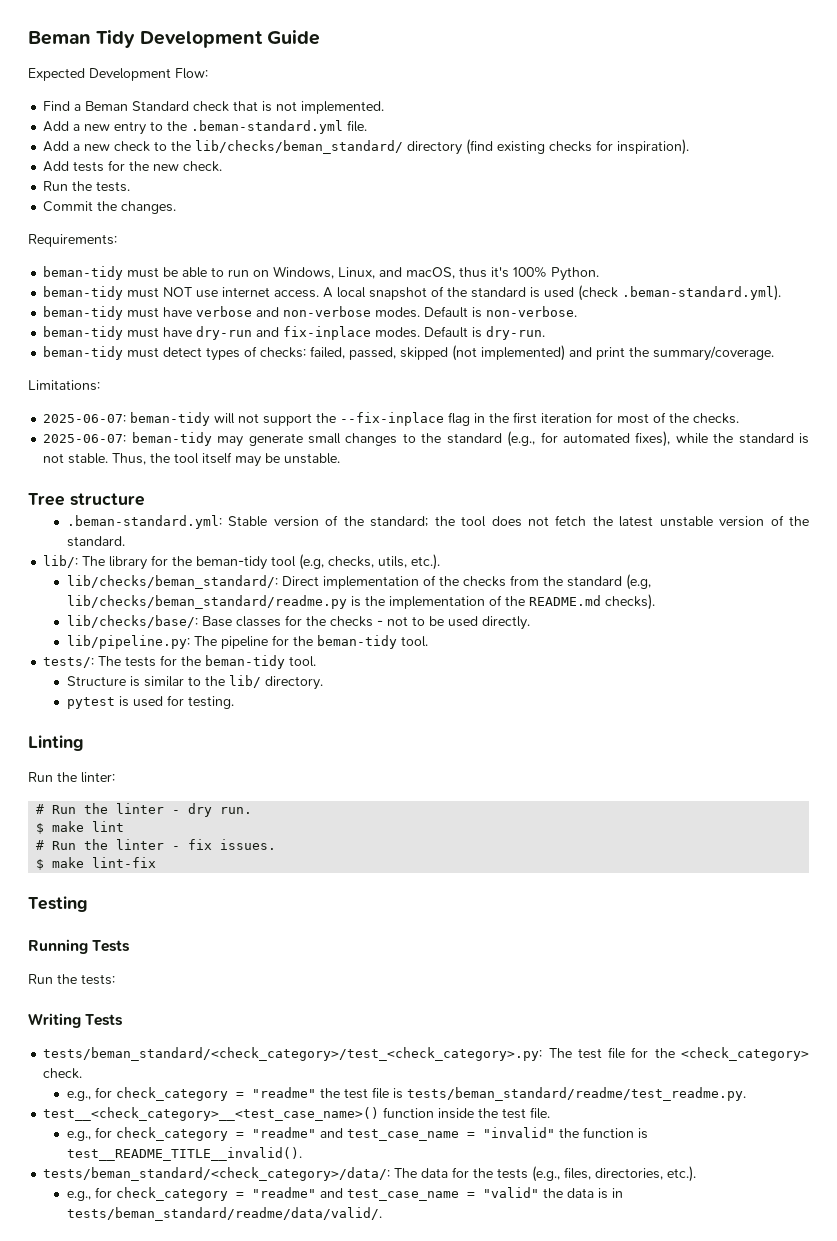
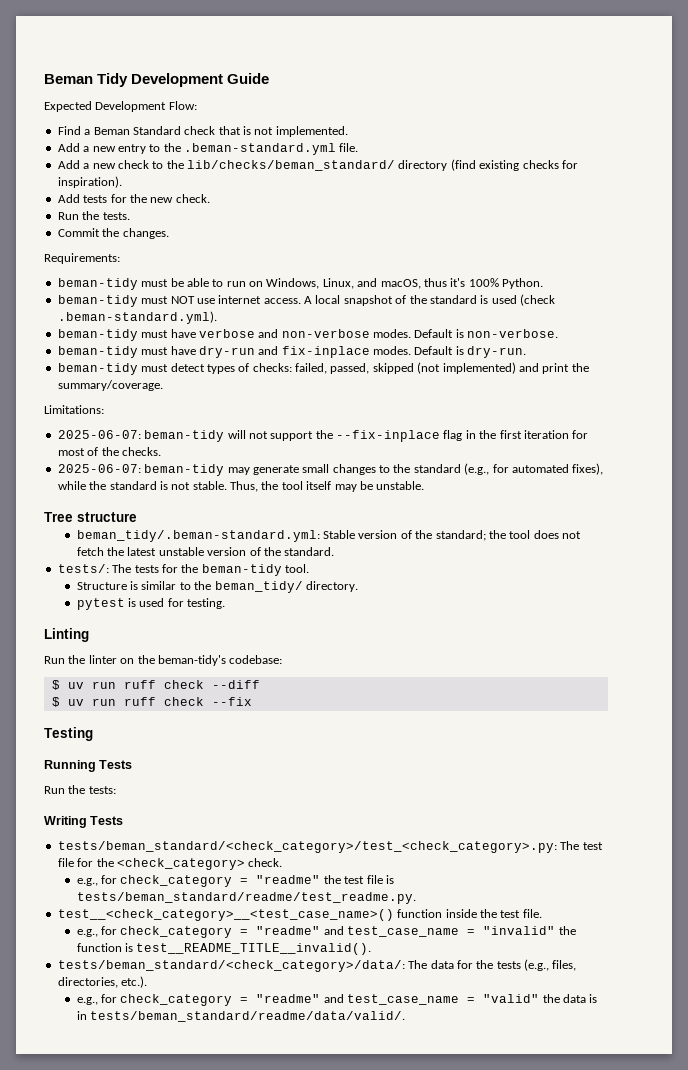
[67,515,223,529] .beman-standard.yml: -> [76,530,320,542] beman_tidy/.beman-standard.yml:
[43,554,441,570] [67,574,652,590] [67,594,656,610] [67,615,531,630] [67,635,429,649] // lib/: The library for the beman-tidy tool (e.g, checks, utils, etc.). // lib/checks/beman_standard/: Direct implementation of the checks from the standard (e.g, lib/checks/beman_standard/readme.py is the implementation of the README.md checks). // lib/checks/base/: Base classes for the checks - not to be used directly. // lib/pipeline.py: The pipeline for the beman-tidy tool. -> (335, 551) none
[229,675,262,688] lib/ -> [214,581,303,593] beman_tidy/
[81,772,115,783] [36,803,253,817] [36,821,125,834] [36,839,277,850] [36,857,157,870] linter: // # Run the linter - dry run. // $ make lint // # Run the linter - fix issues. // $ make lint-fix -> [88,655,283,666] [51,680,260,690] [51,697,252,707] linter on the beman-tidy's codebase: // $ uv run ruff check --diff // $ uv run ruff check --fix

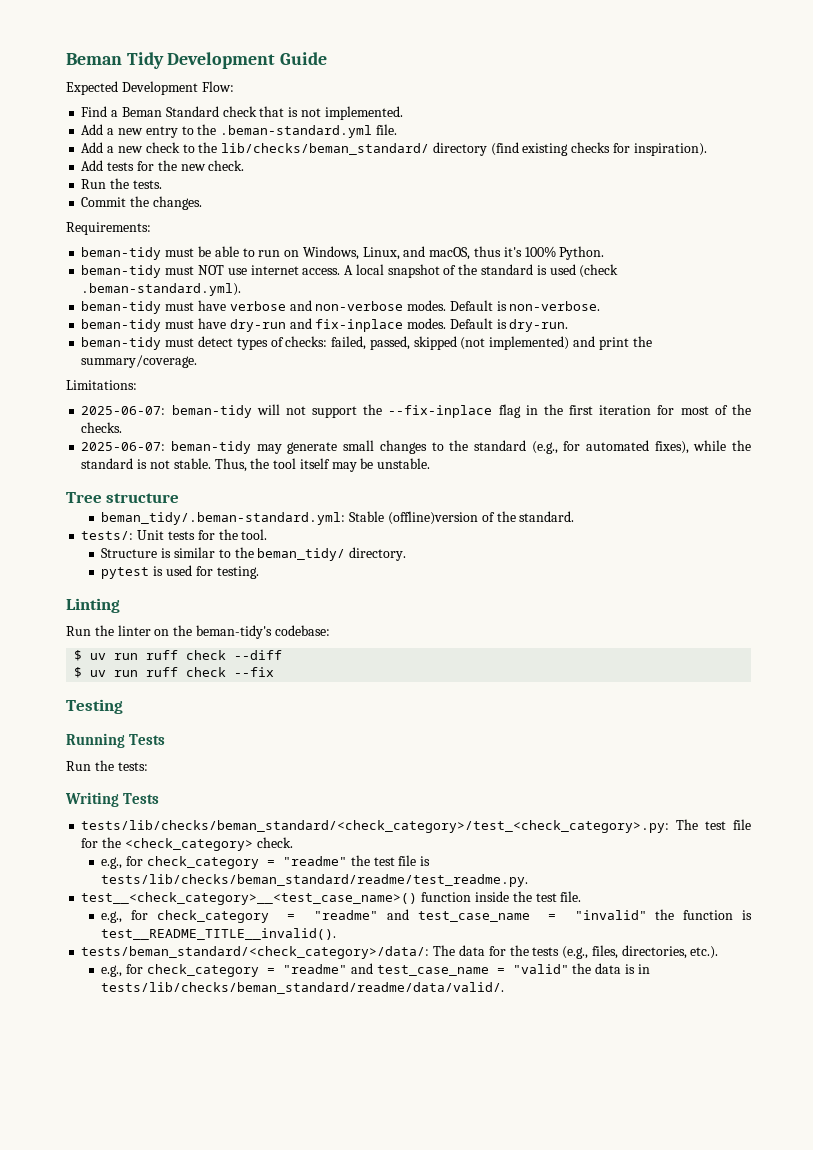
[358,530,582,541] [76,547,247,556] version of the standard; the tool does not fetch the latest unstable version -> [387,511,478,525] (offline)version
[112,564,282,576] The tests for the beman-tidy -> [137,529,238,540] Unit tests for the
[57,841,557,853] tests/beman_standard/<check_category>/test_<check_category>.py: -> [81,820,670,833] tests/lib/checks/beman_standard/<check_category>/test_<check_category>.py:
[76,892,416,904] tests/beman_standard/readme/test_readme.py. -> [101,874,529,887] tests/lib/checks/beman_standard/readme/test_readme.py.
[90,1011,406,1022] tests/beman_standard/readme/data/valid/. -> [101,982,505,994] tests/lib/checks/beman_standard/readme/data/valid/.

